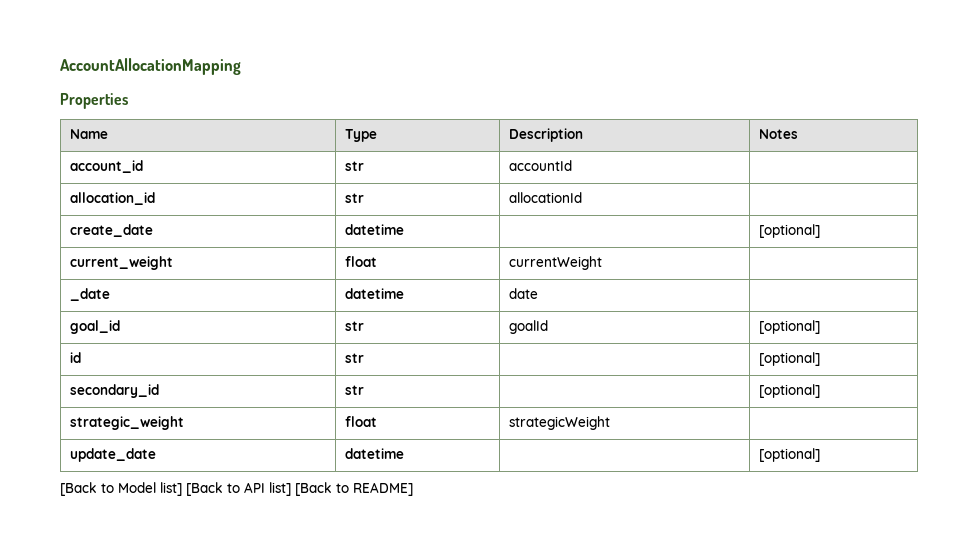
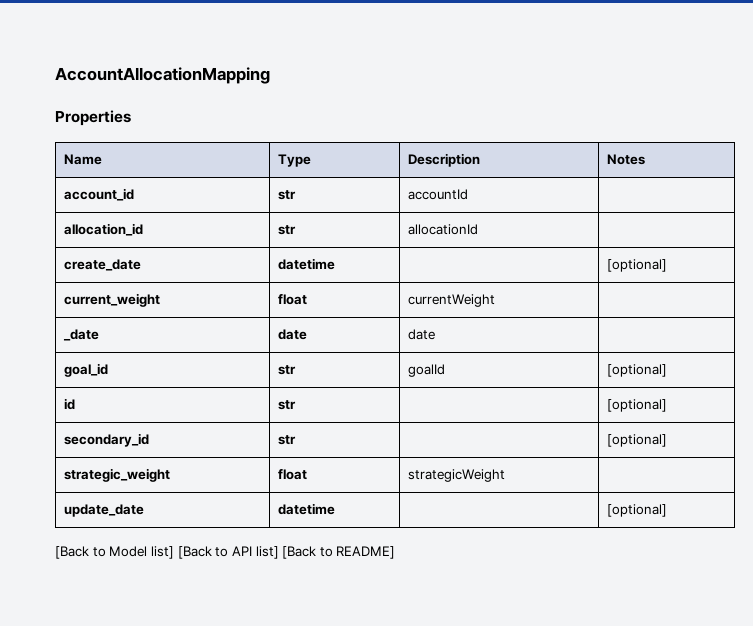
[345,288,405,299] datetime -> [277,329,307,340] date

